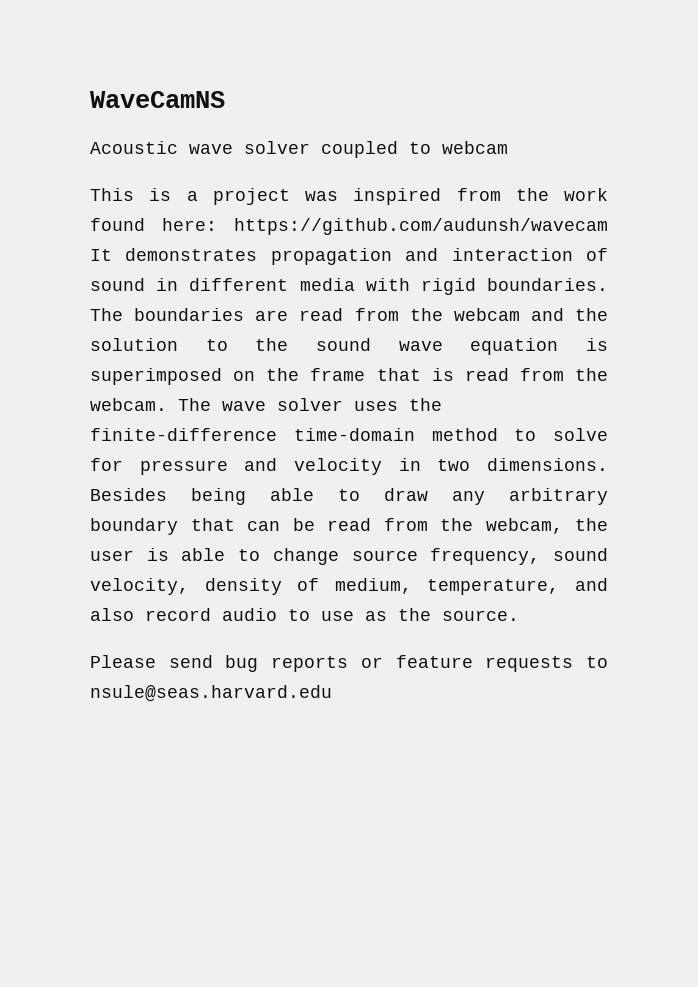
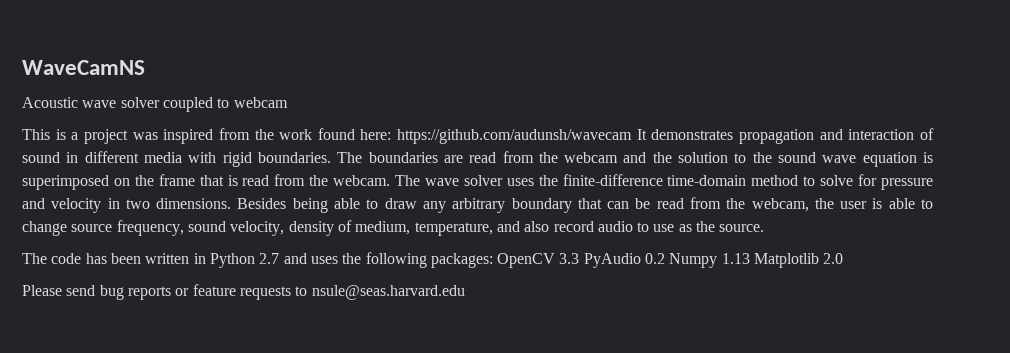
(519, 615) none -> [22,252,844,268] // The code has been written in Python 2.7 and uses the following packages: OpenCV 3.3 PyAudio 0.2 Numpy 1.13 Matplotlib 2.0

